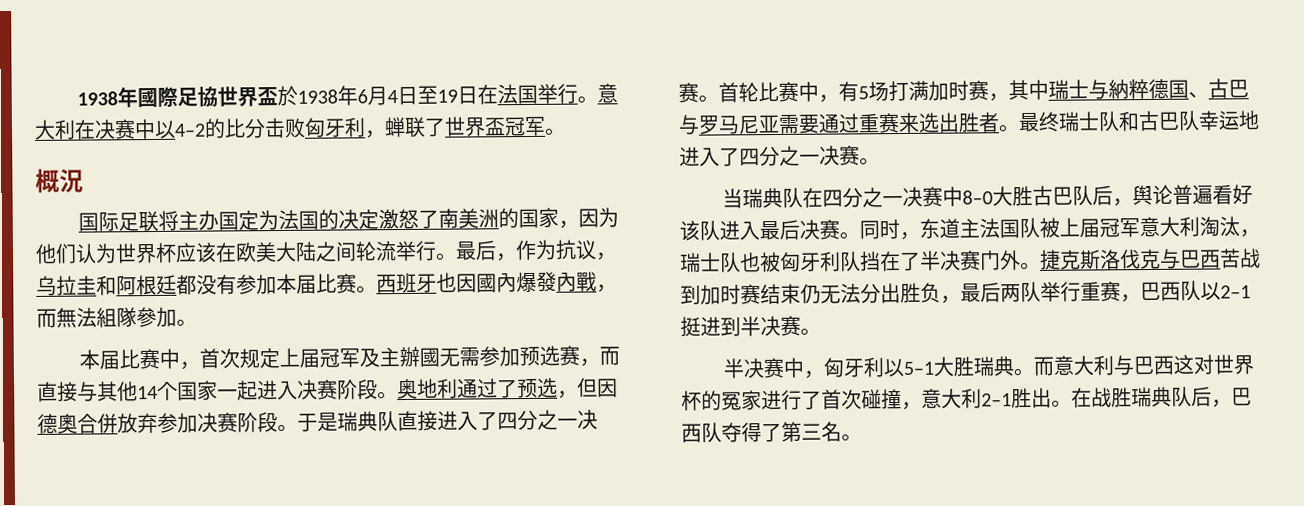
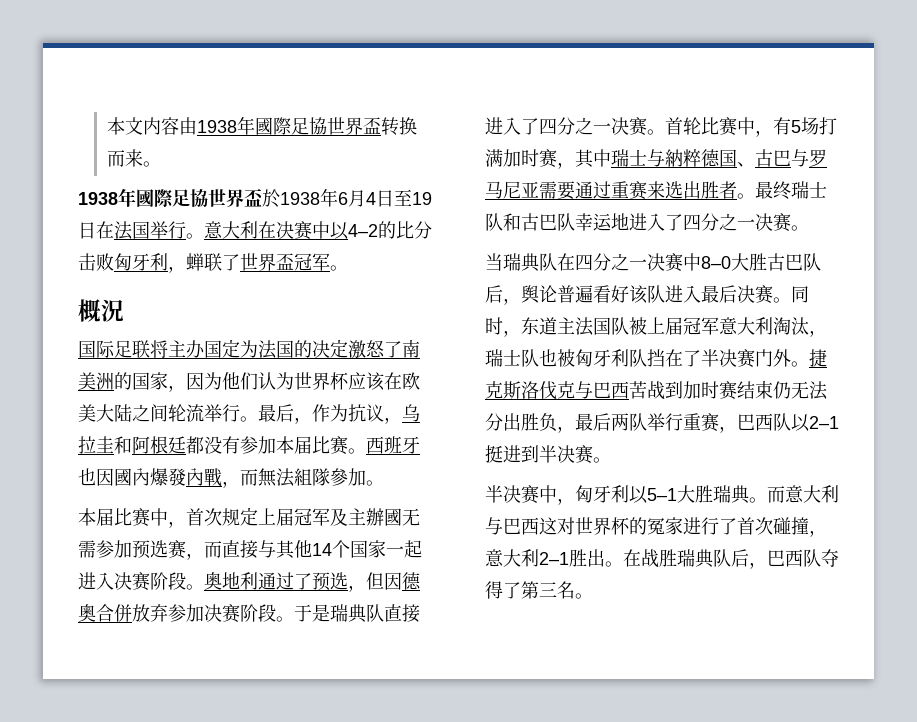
(76, 98) none -> [106,116,417,136] [106,149,161,167] 本文内容由1938年國際足協世界盃转换而来。 //

